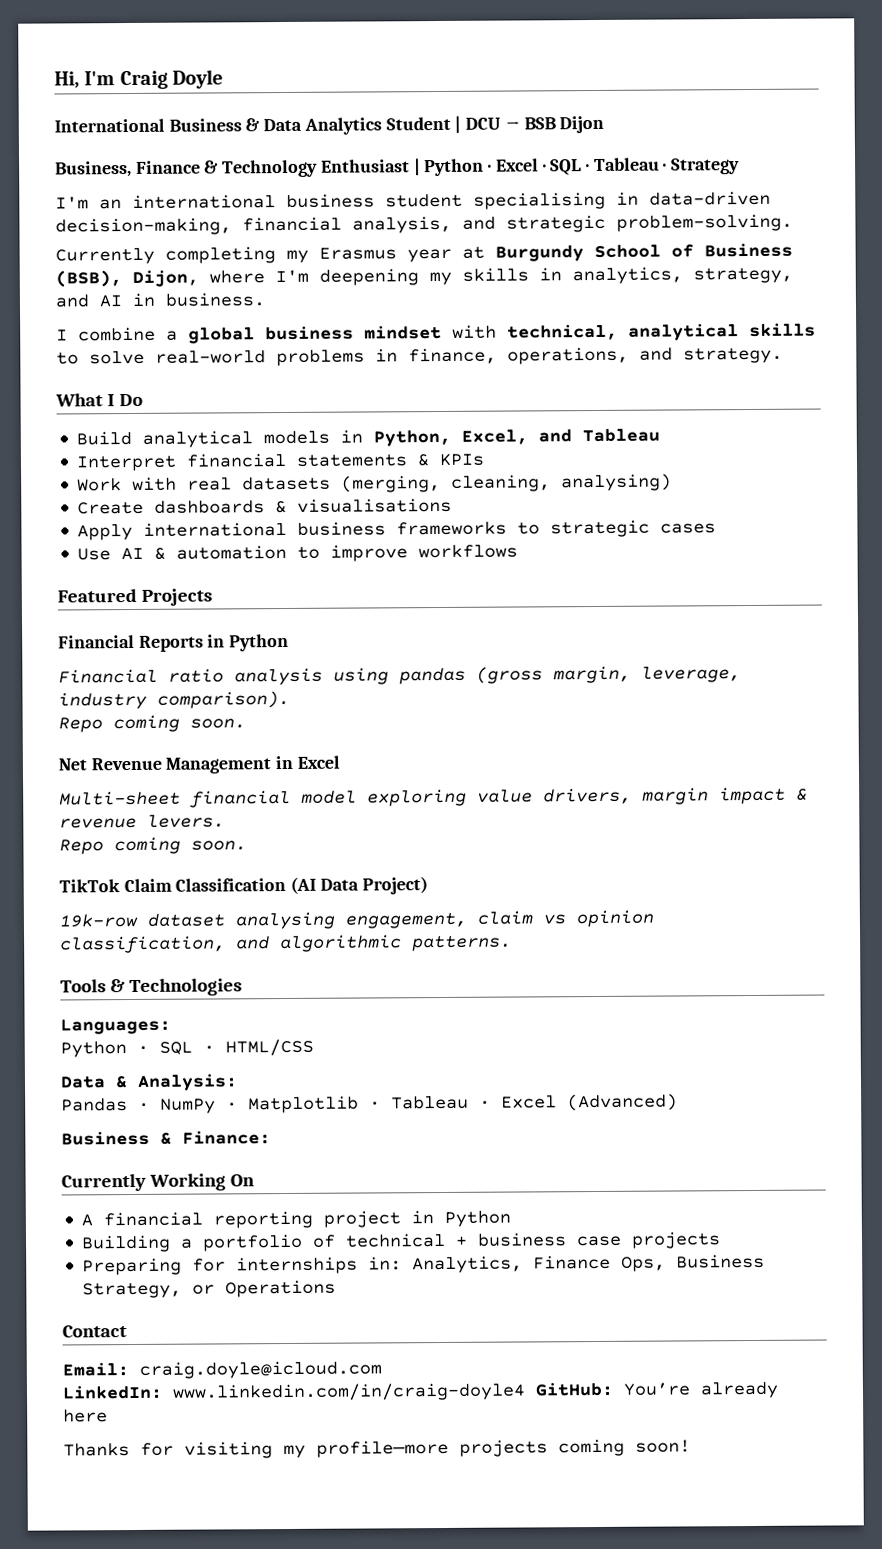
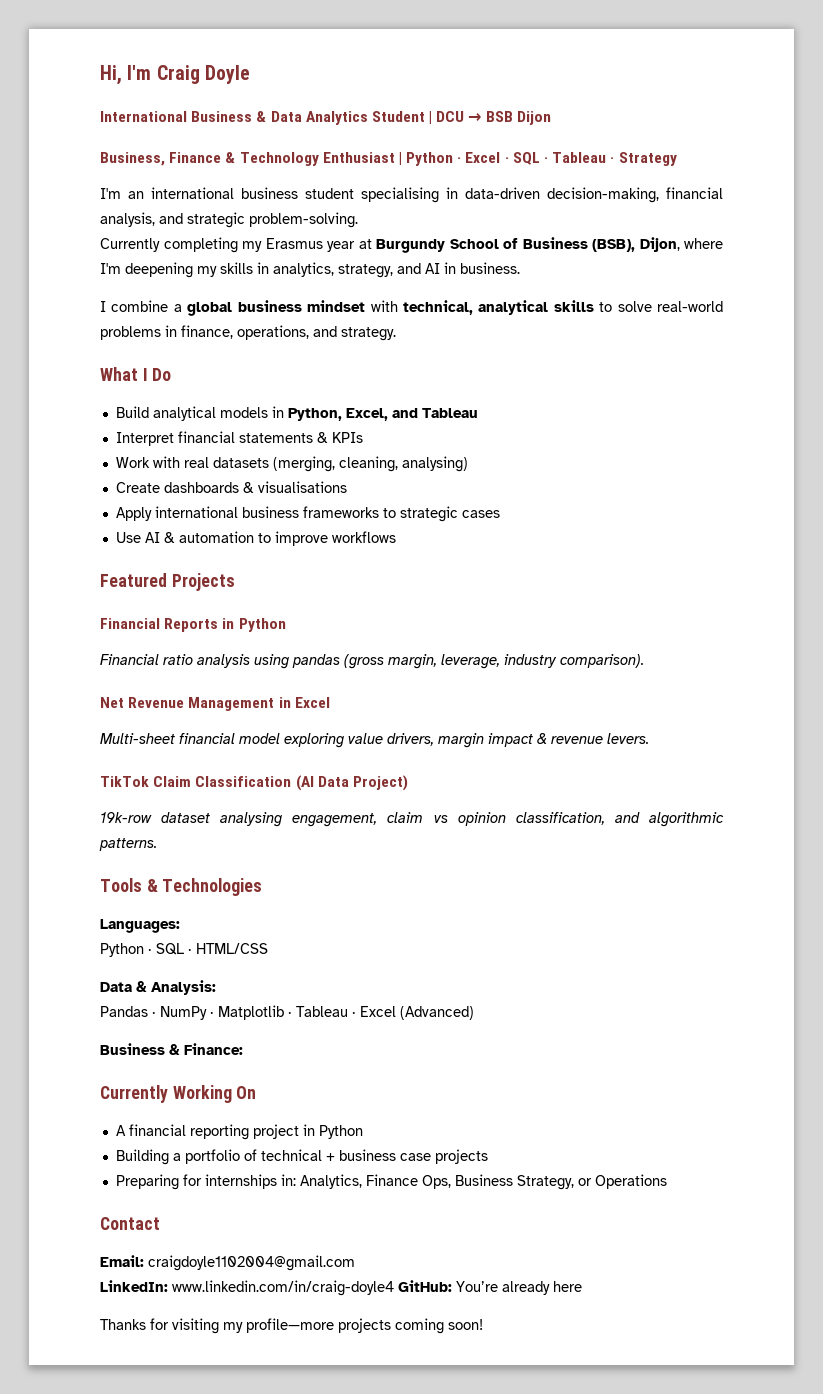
[58,714,246,733] // Repo coming soon. -> (644, 661) none
[59,836,247,855] // Repo coming soon. -> (649, 738) none
[139,1360,382,1379] craig.doyle@icloud.com -> [148,1255,355,1271] craigdoyle1102004@gmail.com

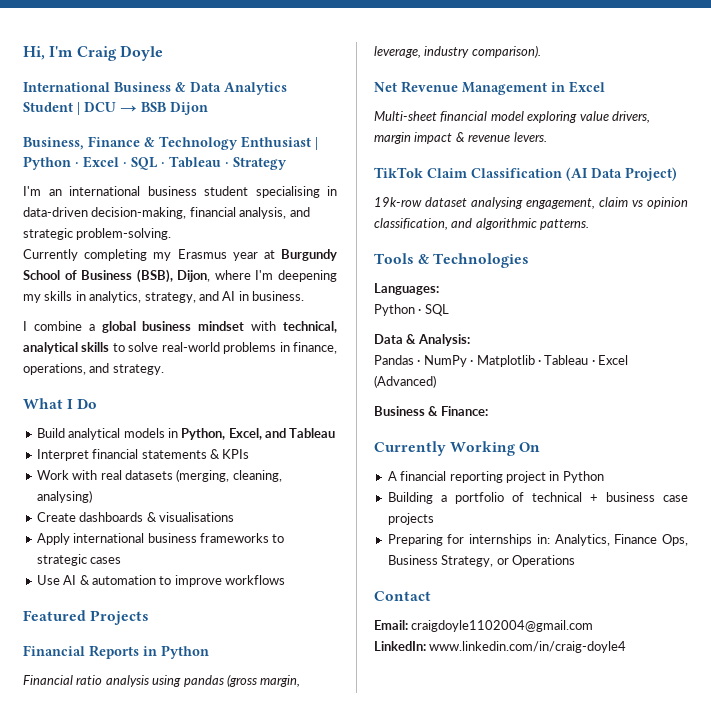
[188,943,268,954] · HTML/CSS -> (449, 310) none
[398,1280,582,1295] [100,1318,483,1334] GitHub: You’re already here // Thanks for visiting my profile—more projects coming soon! -> (627, 647) none

